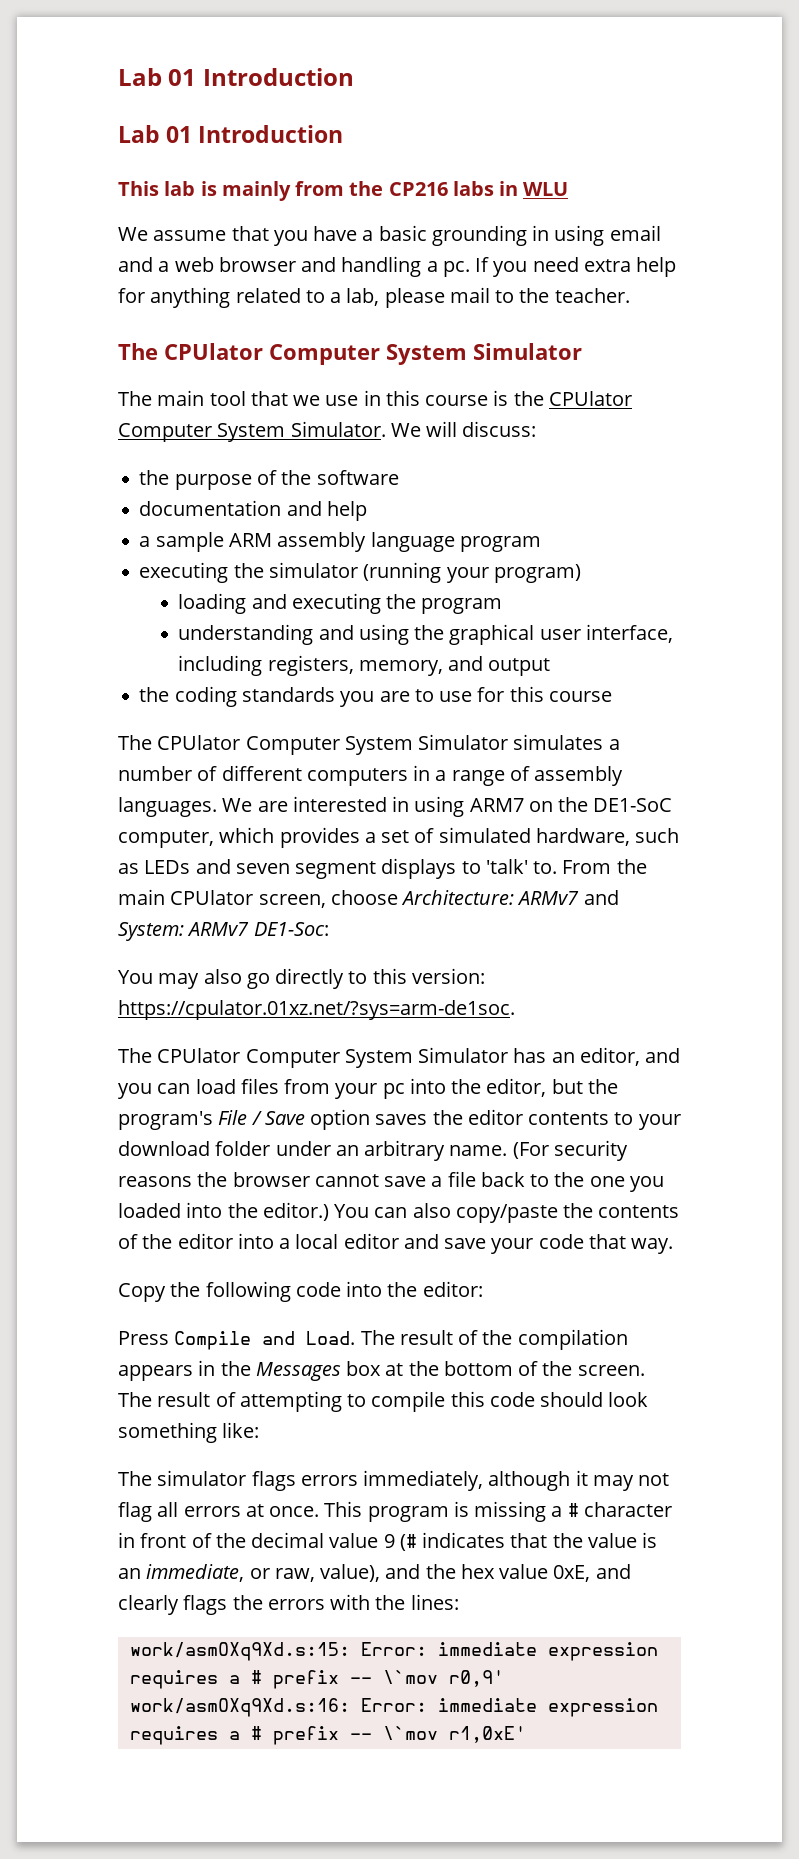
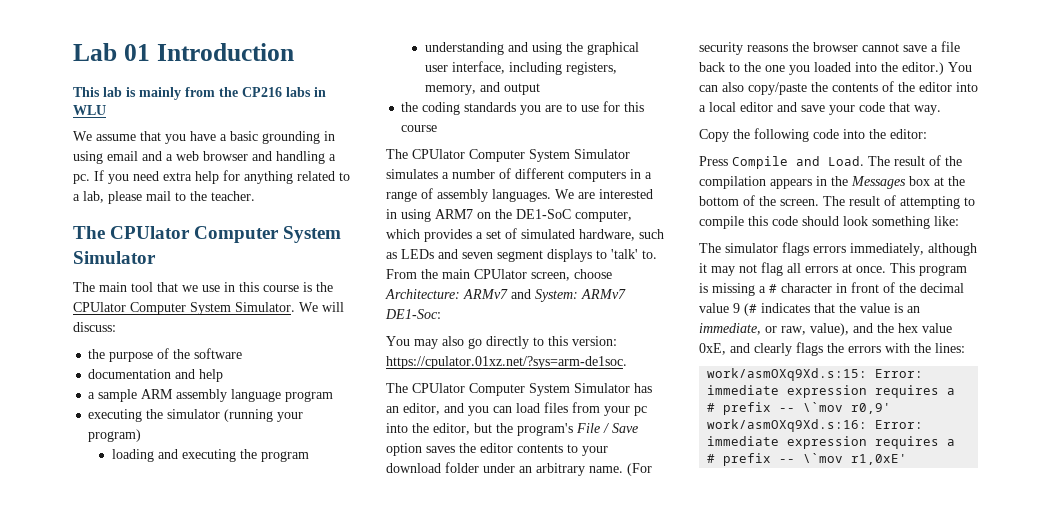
[118,68,354,86] [118,125,344,143] Lab 01 Introduction // Lab 01 Introduction -> [73,43,294,61] Lab 01 Introduction

